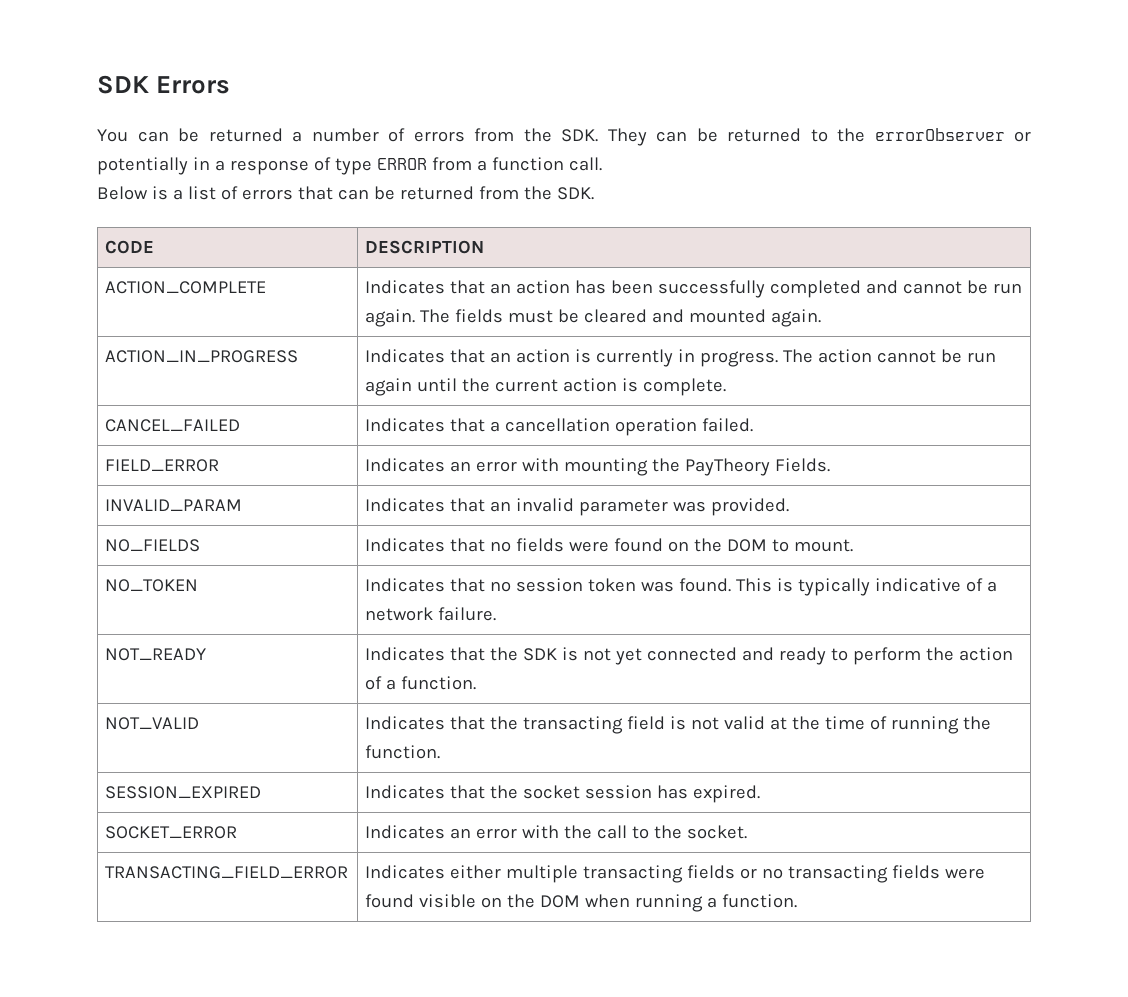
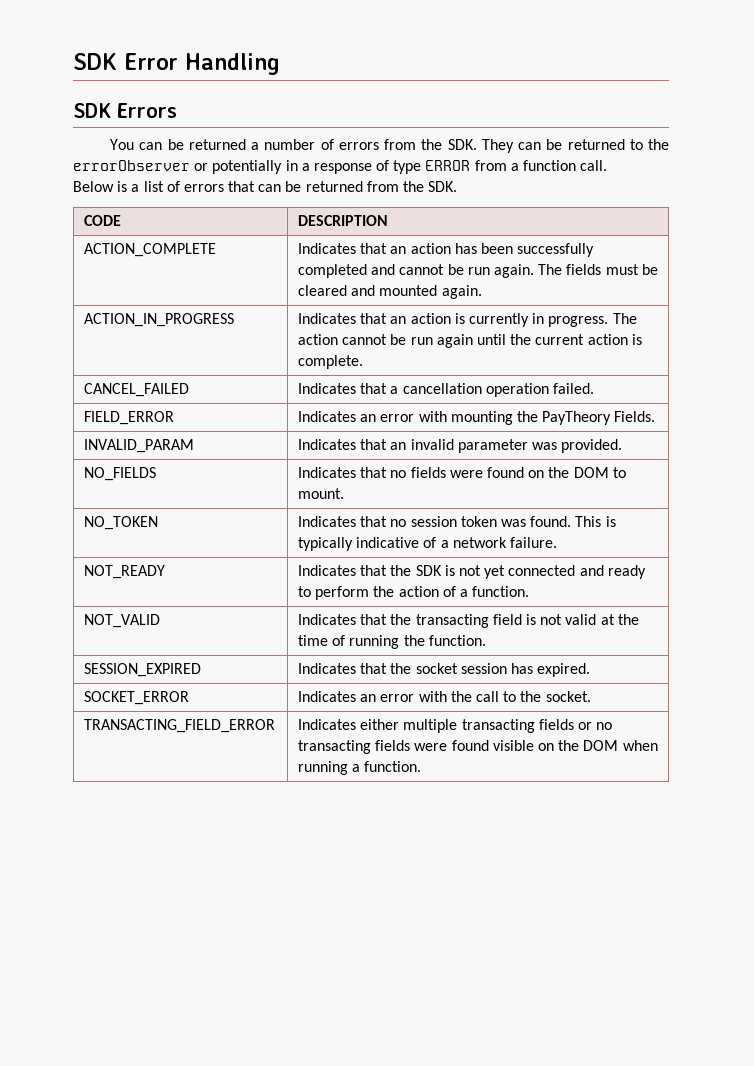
[97,75,149,94] SDK -> [73,53,280,75] [73,103,111,118] SDK Error Handling // SDK

